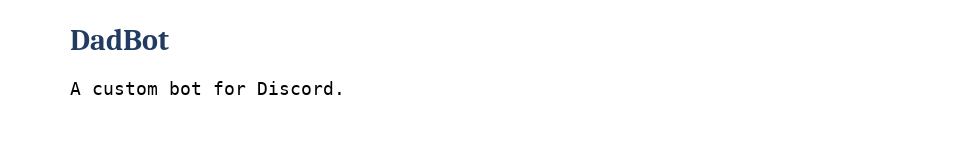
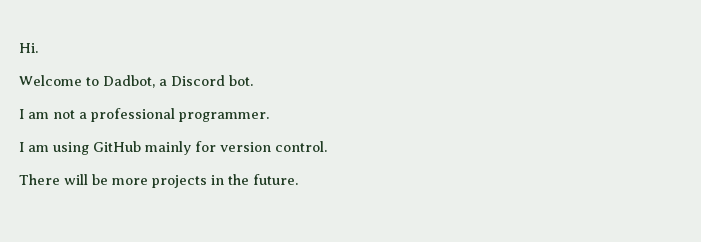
[70,28,169,50] [70,81,345,95] DadBot // A custom bot for Discord. -> [19,43,38,53] [19,75,253,88] [19,108,269,122] [19,141,327,155] [19,174,298,188] Hi. // Welcome to Dadbot, a Discord bot. // I am not a professional programmer. // I am using GitHub mainly for version control. // There will be more projects in the future.

